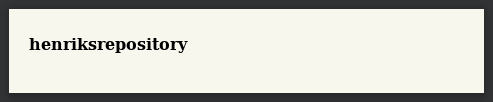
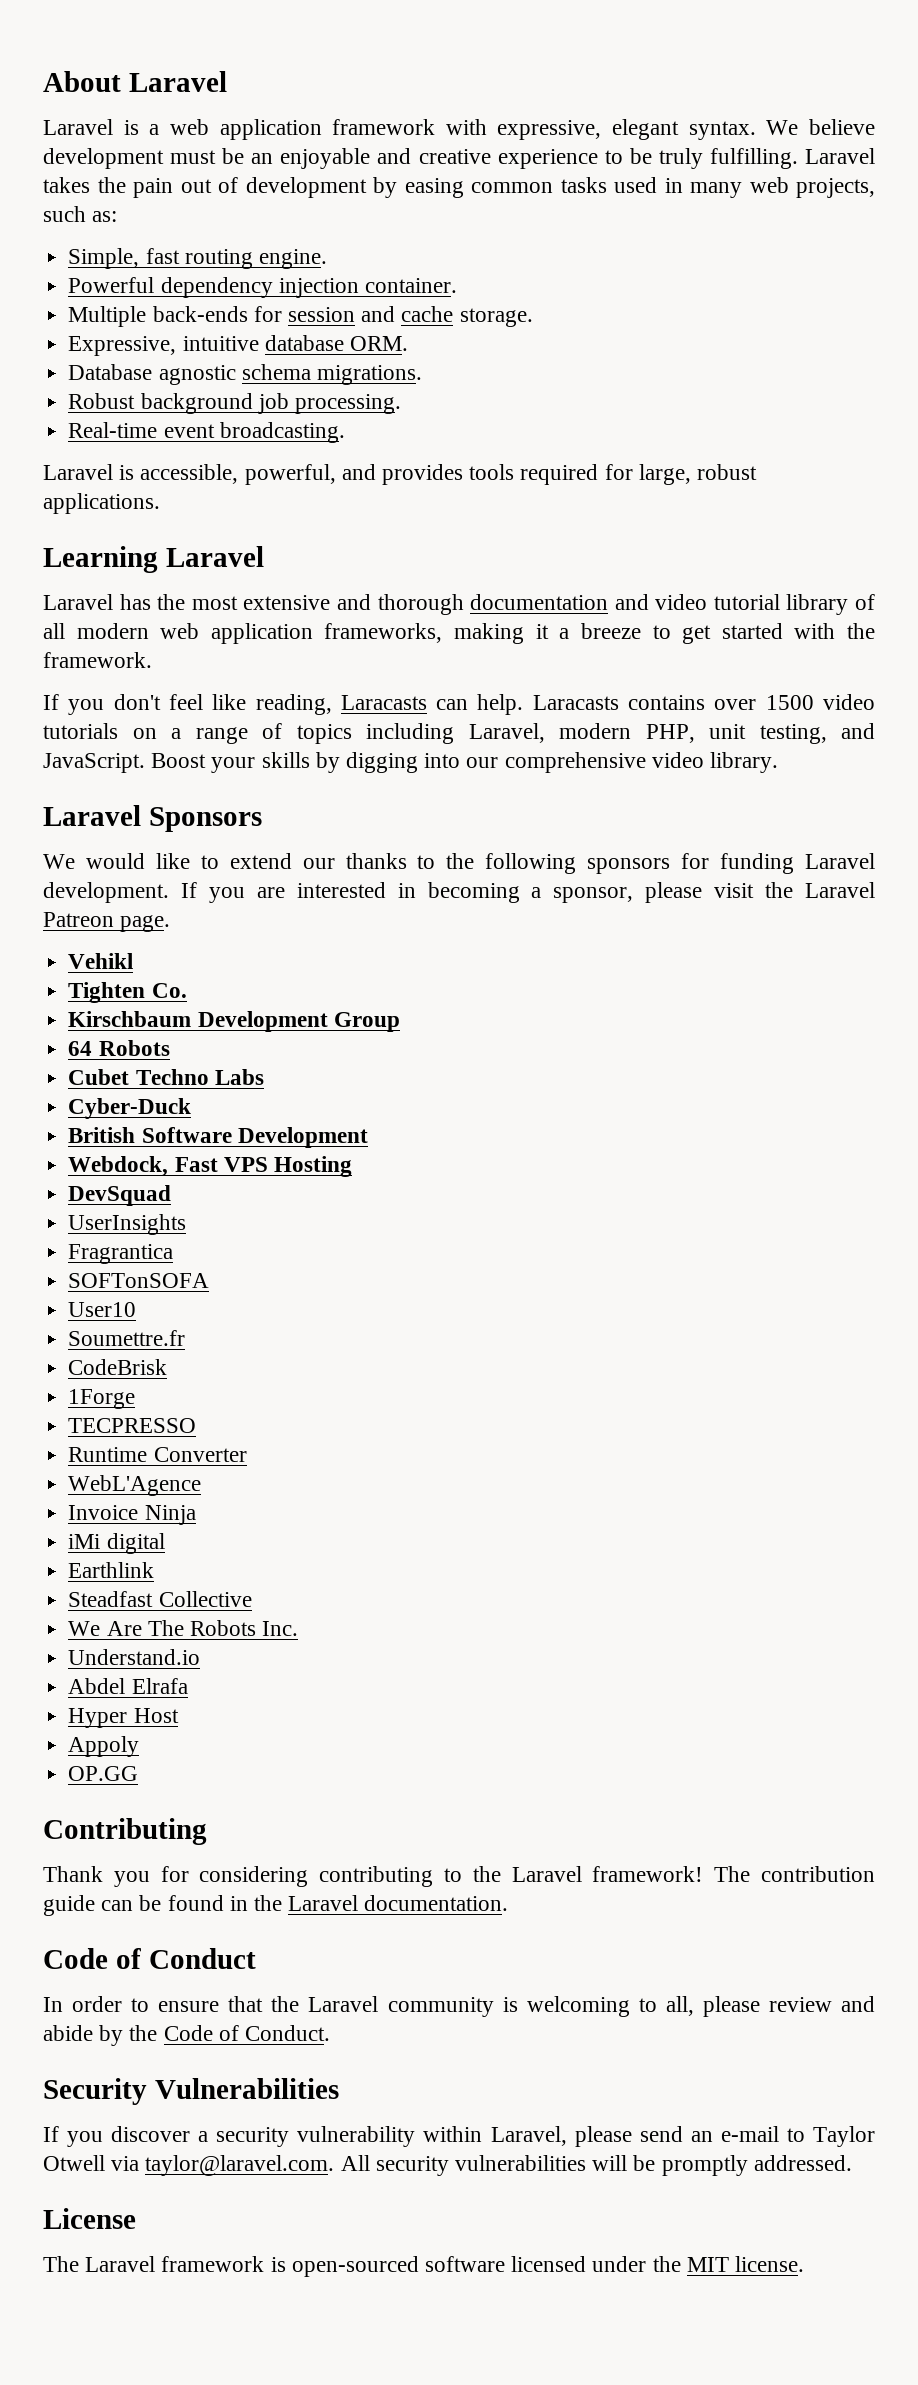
[29,38,188,53] henriksrepository -> [43,71,227,92] [43,119,875,140] [43,148,876,169] [43,177,875,198] [43,206,118,222] [68,248,327,269] [68,277,457,298] [68,306,533,327] [68,335,408,356] [68,364,422,385] [68,393,401,414] [68,422,345,443] [43,464,758,485] [43,493,160,514] [43,546,264,573] [43,594,876,615] [43,623,876,644] [43,652,152,668] [43,694,875,715] [43,723,875,744] [43,752,779,773] [43,805,262,832] [43,853,875,874] [43,882,875,903] [43,912,171,932] [68,953,134,969] [68,982,187,1003] [68,1011,400,1032] [68,1040,170,1056] [68,1069,264,1085] [68,1098,192,1119] [68,1127,368,1148] [68,1156,352,1177] [68,1185,172,1206] [68,1214,187,1235] [68,1244,174,1264] [68,1273,210,1288] [68,1302,137,1317] [68,1330,186,1346] [68,1359,168,1375] [68,1389,136,1409] [68,1418,197,1433] [68,1447,247,1462] [68,1475,202,1496] [68,1505,196,1525] [68,1533,165,1554] [68,1562,155,1578] [68,1591,252,1607] [68,1620,299,1636] [68,1649,201,1665] [68,1678,188,1694] [68,1708,179,1728] [68,1736,140,1757] [68,1766,139,1781] [43,1818,207,1845] [43,1866,875,1887] [43,1895,509,1916] [43,1948,256,1969] [43,1996,875,2017] [43,2025,331,2046] [43,2078,339,2105] [43,2126,876,2147] [43,2155,852,2176] [43,2208,136,2229] [43,2256,805,2277] About Laravel // Laravel is a web application framework with expressive, elegant syntax. We believe development must be an enjoyable and creative experience to be truly fulfilling. Laravel takes the pain out of development by easing common tasks used in many web projects, such as: // Simple, fast routing engine. // Powerful dependency injection container. // Multiple back-ends for session and cache storage. // Expressive, intuitive database ORM. // Database agnostic schema migrations. // Robust background job processing. // Real-time event broadcasting. // Laravel is accessible, powerful, and provides tools required for large, robust applications. // Learning Laravel // Laravel has the most extensive and thorough documentation and video tutorial library of all modern web application frameworks, making it a breeze to get started with the framework. // If you don't feel like reading, Laracasts can help. Laracasts contains over 1500 video tutorials on a range of topics including Laravel, modern PHP, unit testing, and JavaScript. Boost your skills by digging into our comprehensive video library. // Laravel Sponsors // We would like to extend our thanks to the following sponsors for funding Laravel development. If you are interested in becoming a sponsor, please visit the Laravel Patreon page. // Vehikl // Tighten Co. // Kirschbaum Development Group // 64 Robots // Cubet Techno Labs // Cyber-Duck // British Software Development // Webdock, Fast VPS Hosting // DevSquad // UserInsights // Fragrantica // SOFTonSOFA // User10 // Soumettre.fr // CodeBrisk // 1Forge // TECPRESSO // Runtime Converter // WebL'Agence // Invoice Ninja // iMi digital // Earthlink // Steadfast Collective // We Are The Robots Inc. // Understand.io // Abdel Elrafa // Hyper Host // Appoly // OP.GG // Contributing // Thank you for considering contributing to the Laravel framework! The contribution guide can be found in the Laravel documentation. // Code of Conduct // In order to ensure that the Laravel community is welcoming to all, please review and abide by the Code of Conduct. // Security Vulnerabilities // If you discover a security vulnerability within Laravel, please send an e-mail to Taylor Otwell via taylor@laravel.com. All security vulnerabilities will be promptly addressed. // License // The Laravel framework is open-sourced software licensed under the MIT license.

